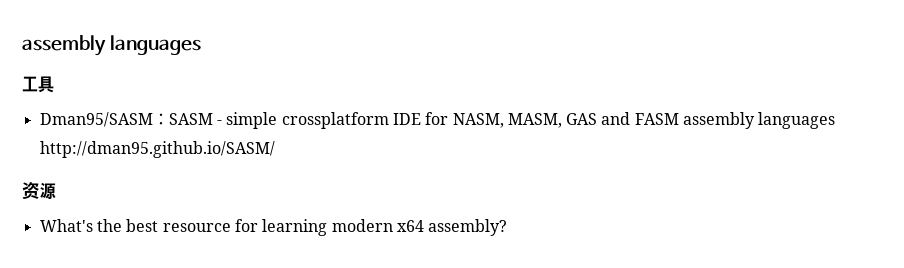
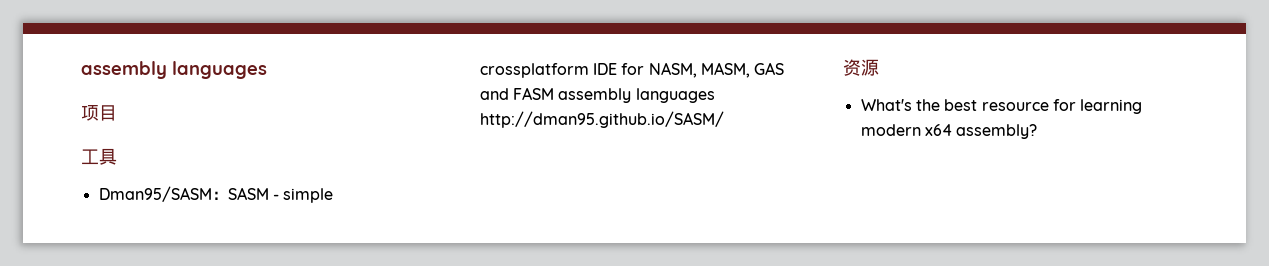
[22,35,201,56] assembly languages -> [81,61,267,79] [81,105,117,121] assembly languages // 项目

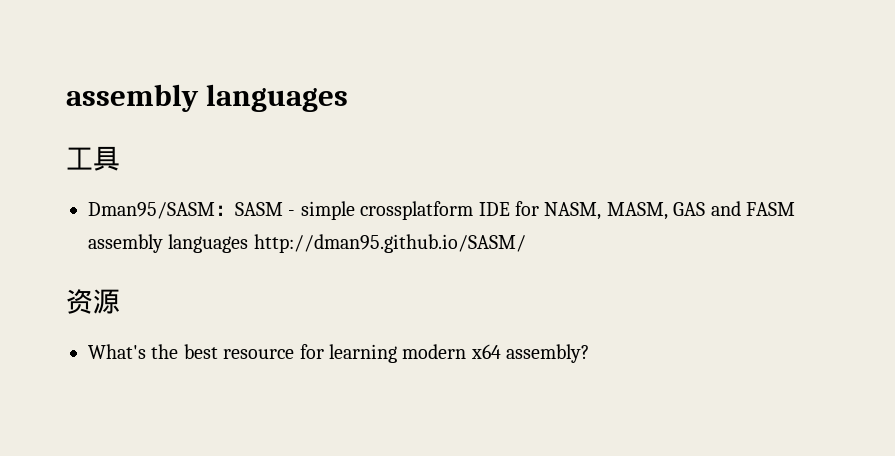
[81,61,267,79] [81,105,117,121] assembly languages // 项目 -> [66,84,349,112] assembly languages

